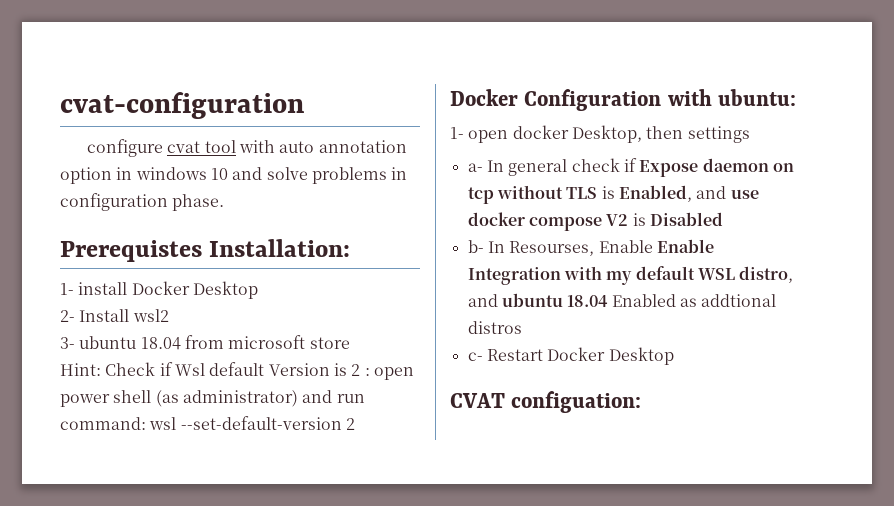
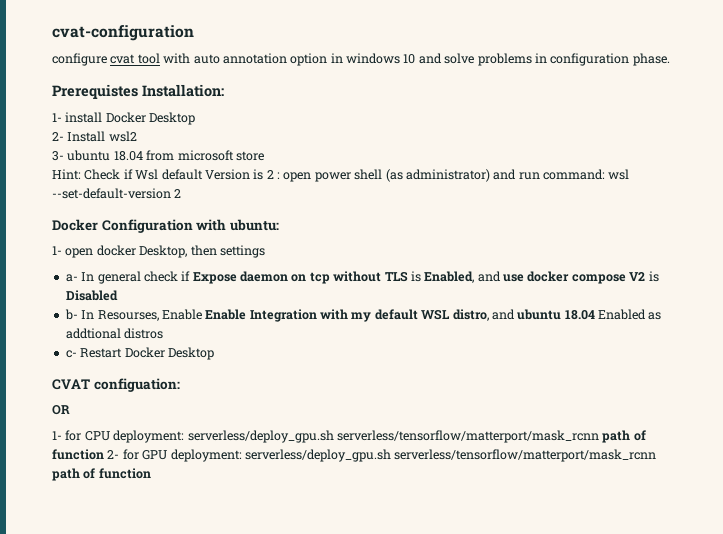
(642, 402) none -> [52,405,70,415] [52,430,646,443] [52,449,657,462] [52,468,151,481] // OR // 1- for CPU deployment: serverless/deploy_gpu.sh serverless/tensorflow/matterport/mask_rcnn path of function 2- for GPU deployment: serverless/deploy_gpu.sh serverless/tensorflow/matterport/mask_rcnn path of function

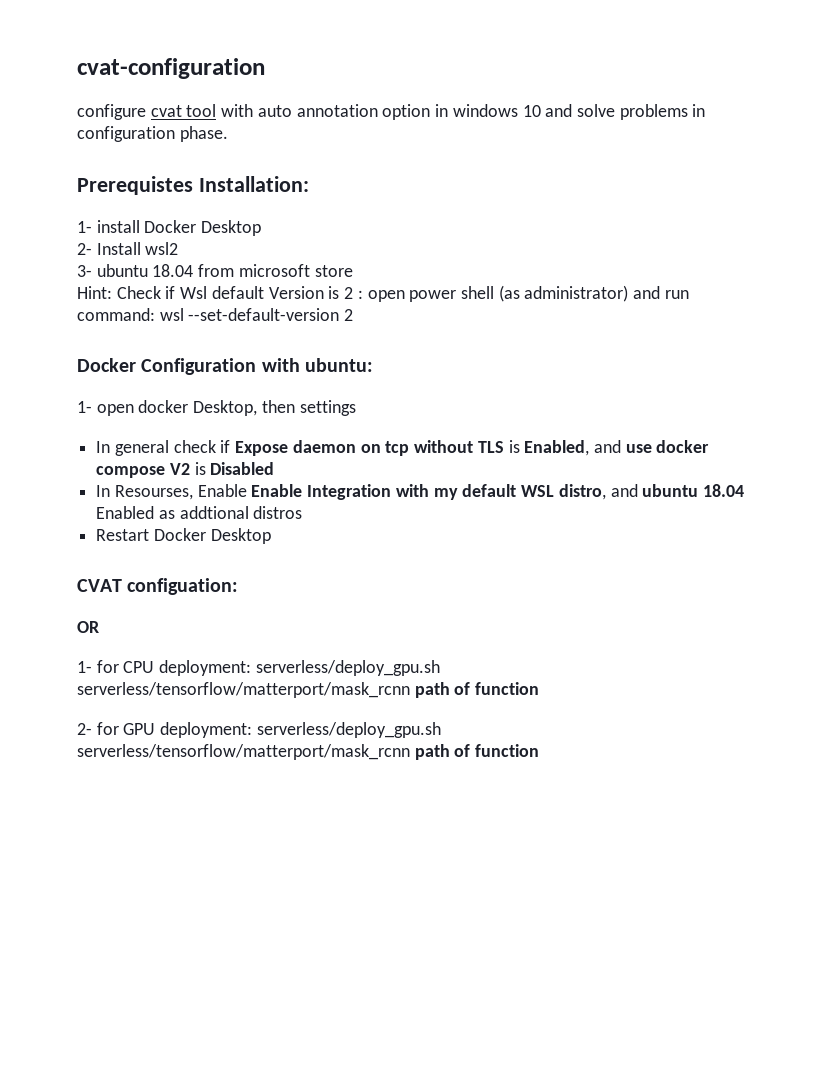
[65,274,78,282] a- -> (356, 408) none
[64,309,78,320] b- -> (275, 468) none
[65,350,77,358] c- -> (303, 512) none
(104, 454) none -> (540, 688) //

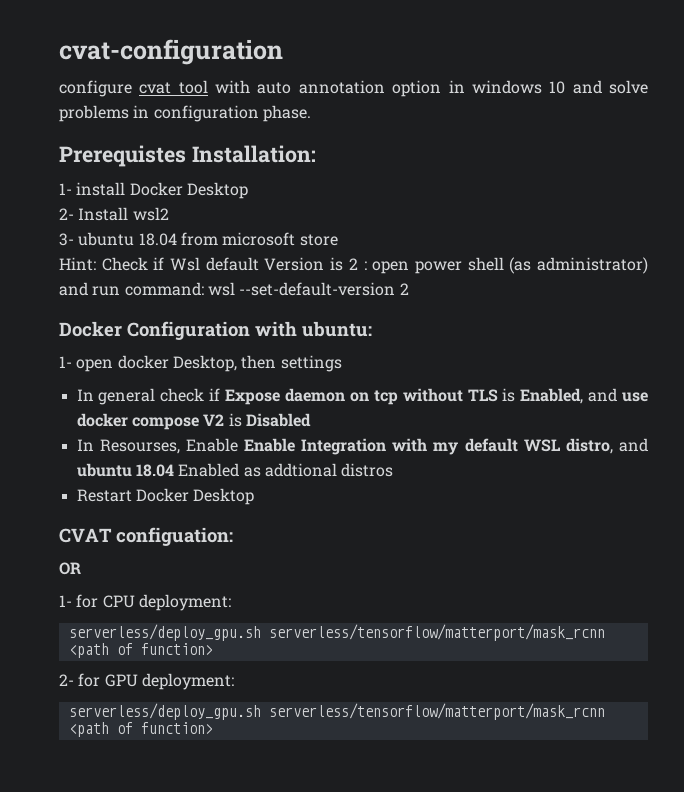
[255,660,440,676] [77,682,540,698] serverless/deploy_gpu.sh serverless/tensorflow/matterport/mask_rcnn path of function -> [68,624,605,641] [68,643,213,658] // serverless/deploy_gpu.sh serverless/tensorflow/matterport/mask_rcnn <path of function>
[256,722,441,738] [77,744,540,760] serverless/deploy_gpu.sh serverless/tensorflow/matterport/mask_rcnn path of function -> [68,703,605,720] [68,722,213,737] // serverless/deploy_gpu.sh serverless/tensorflow/matterport/mask_rcnn <path of function>

